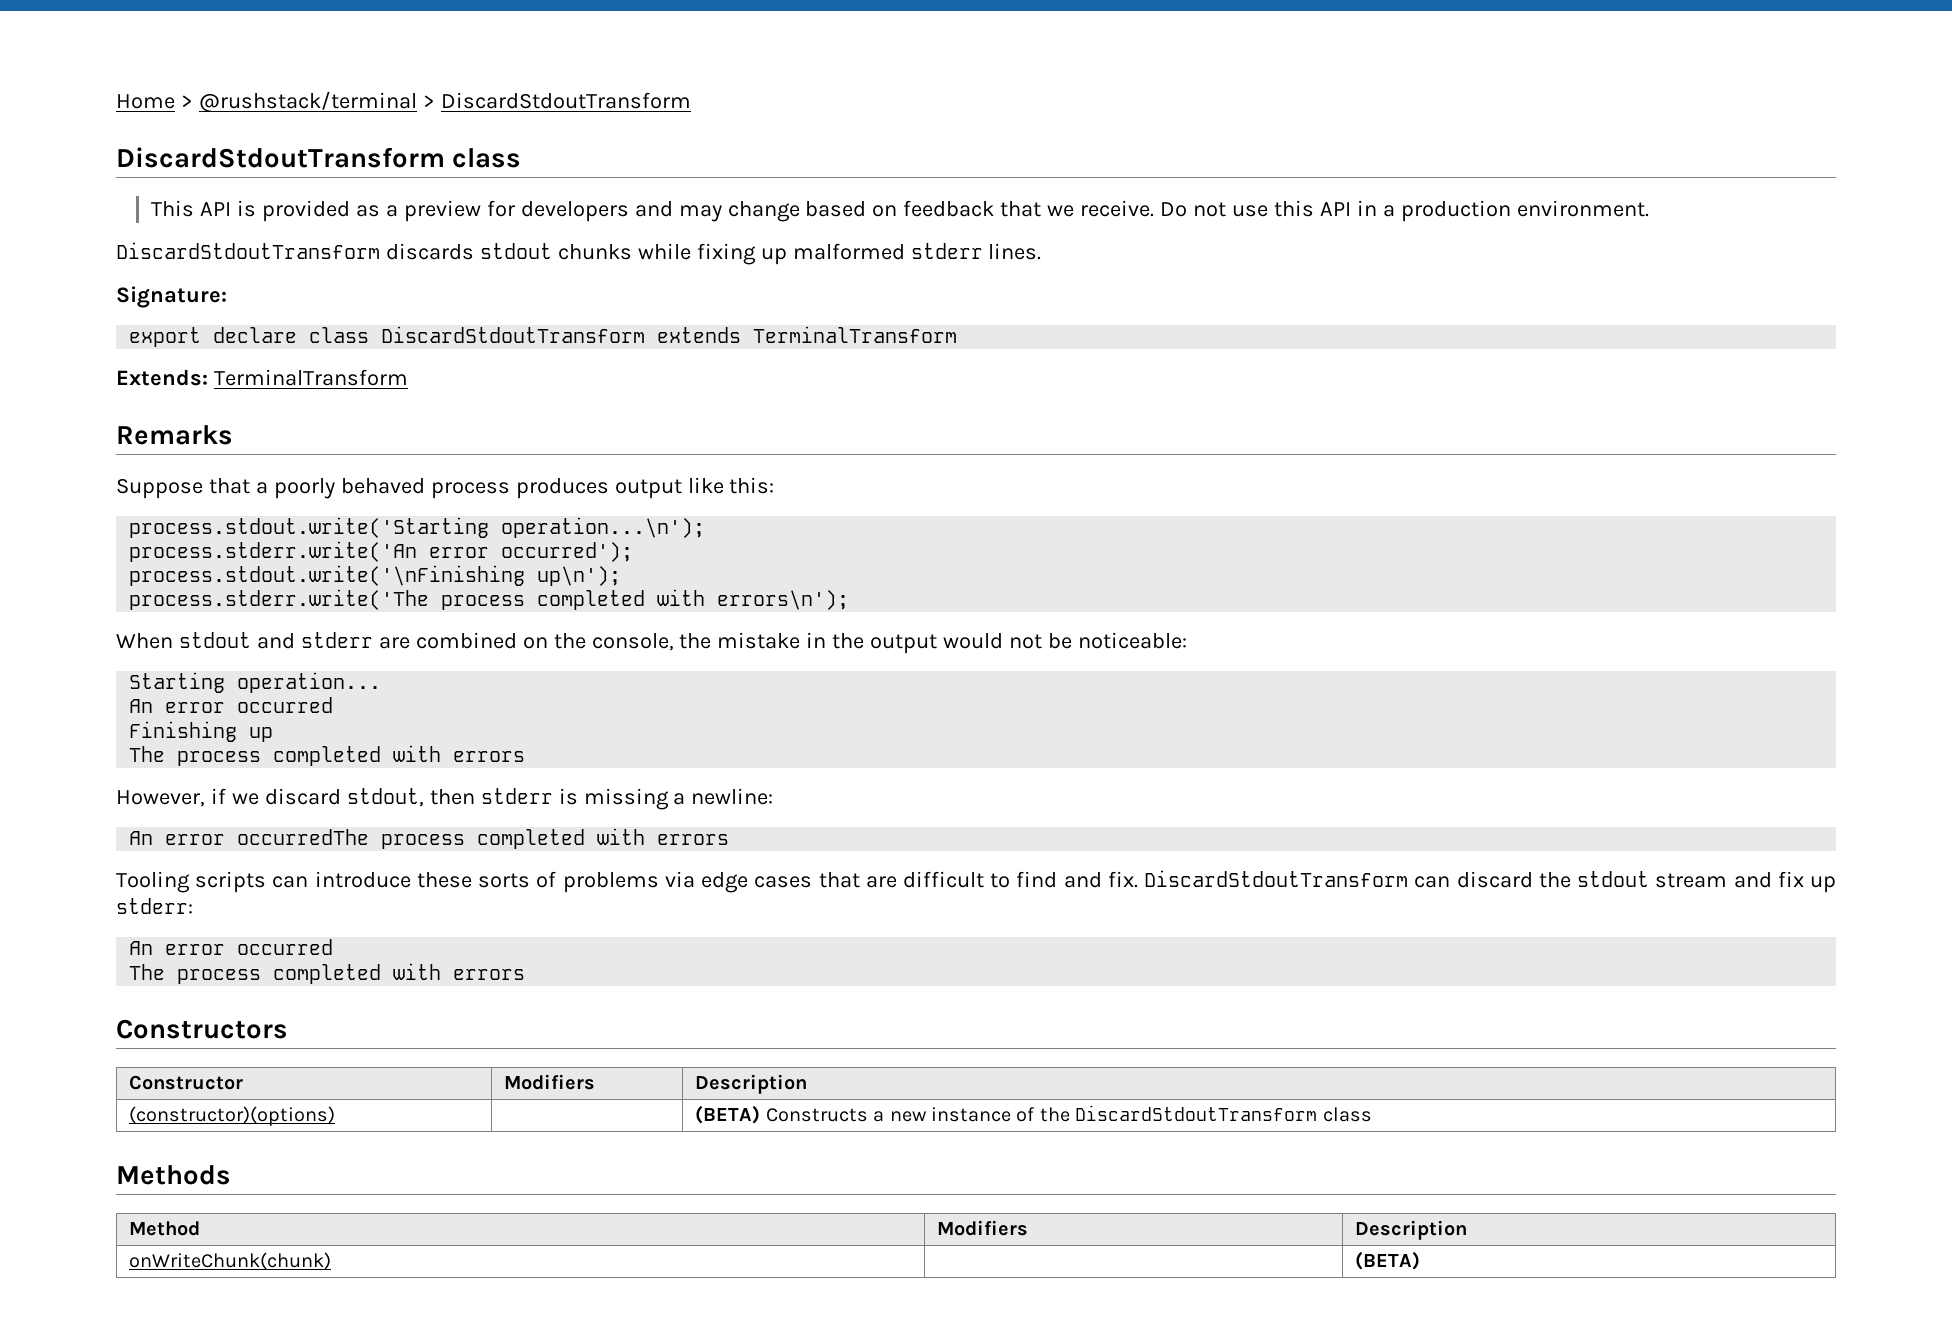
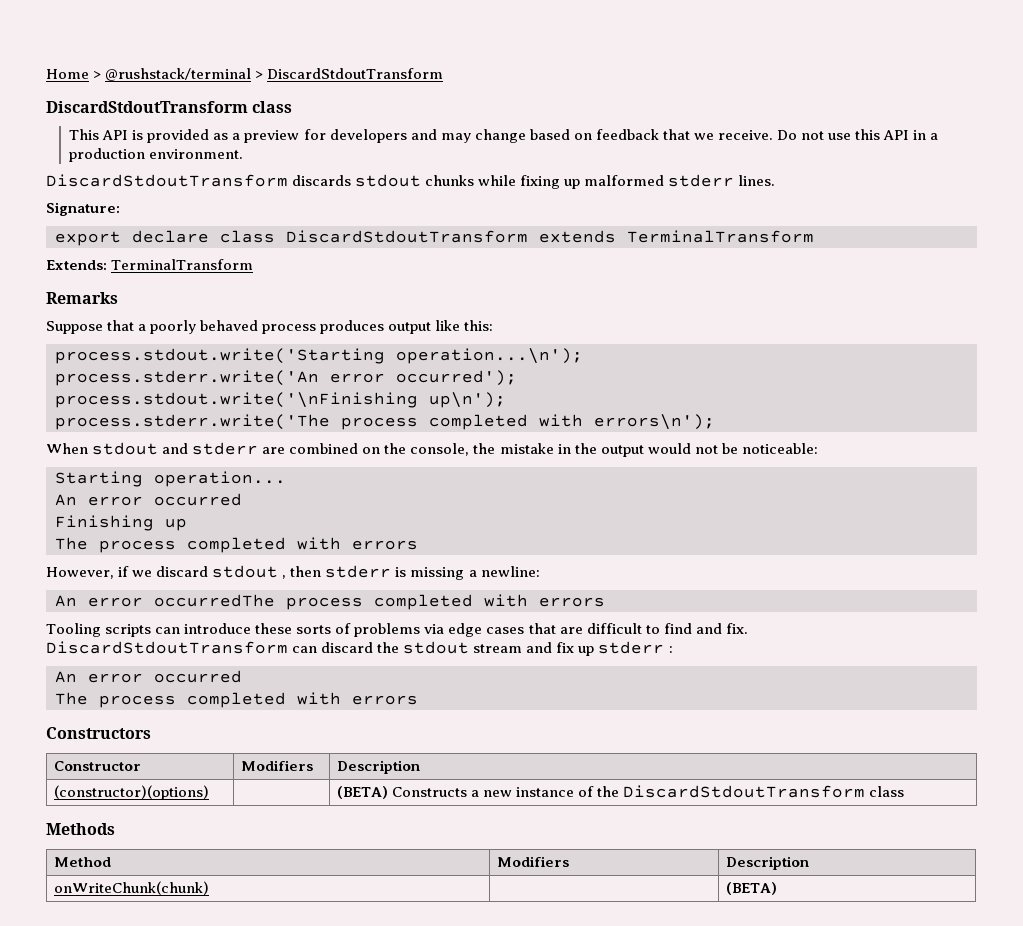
[346,788,424,807] stdout, -> [212,565,287,579] stdout ,
[116,898,193,914] stderr: -> [598,641,673,654] stderr :

